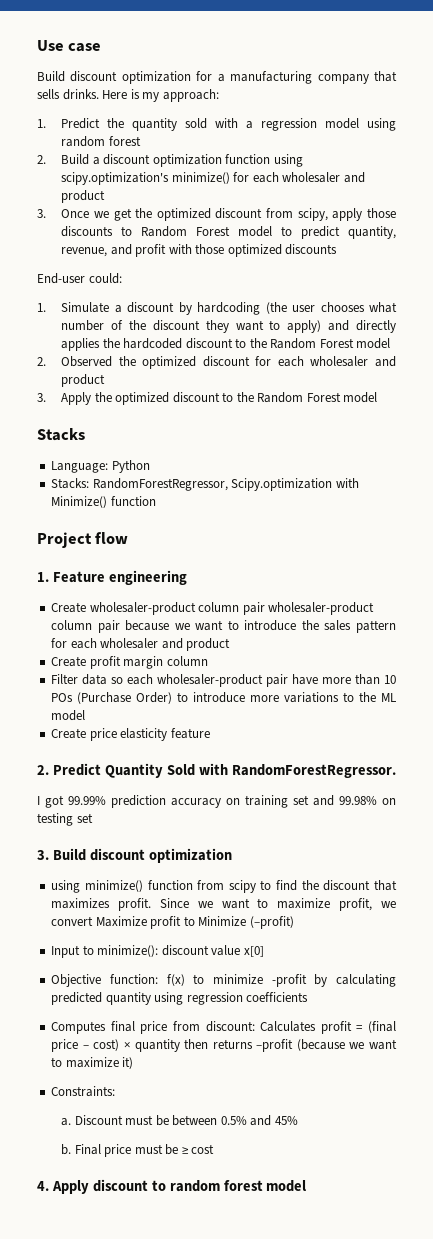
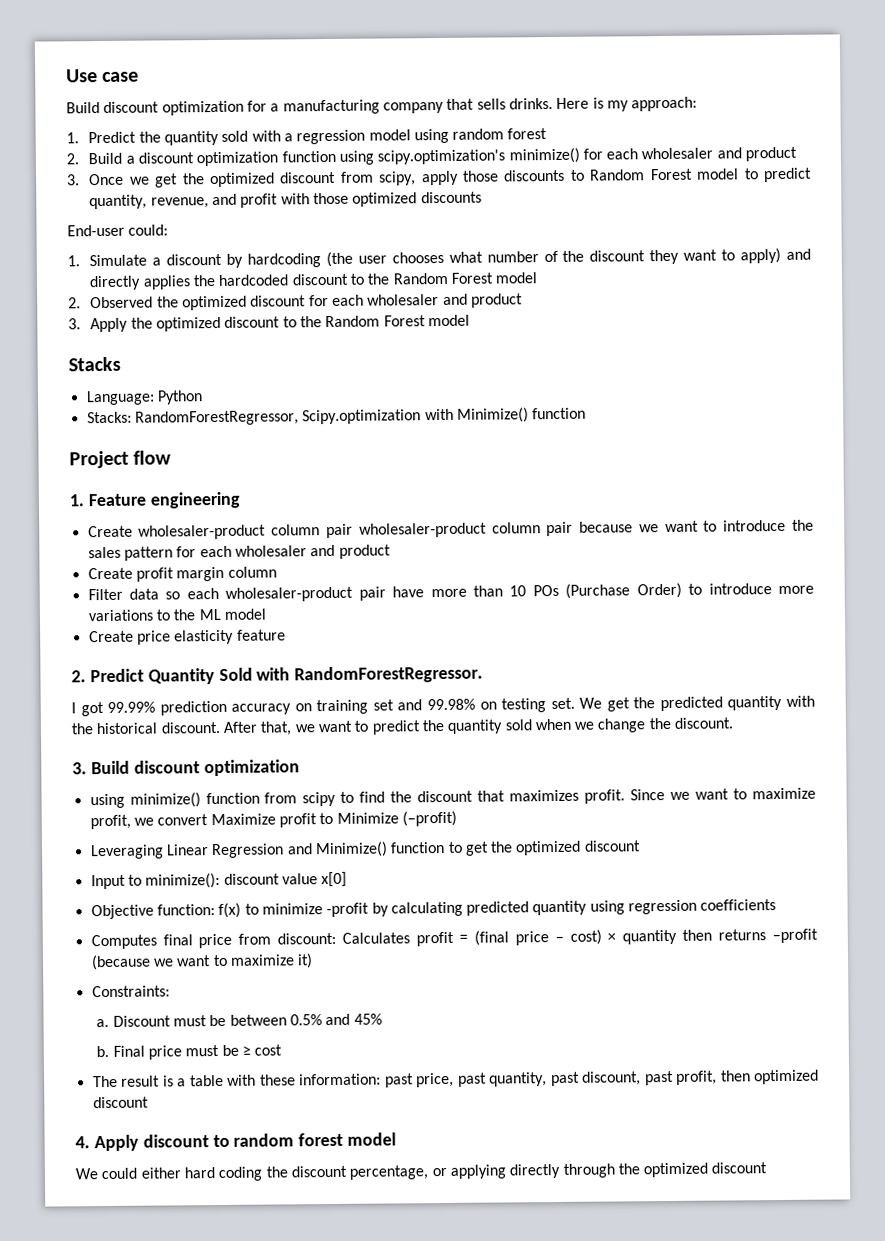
[76,813,93,823] set -> [550,695,815,712] [71,717,734,736] set. We get the predicted quantity with the historical discount. After that, we want to predict the quantity sold when we change the discount.
(294, 922) none -> [89,840,641,860] // Leveraging Linear Regression and Minimize() function to get the optimized discount
(215, 1149) none -> [92,1069,820,1088] [92,1096,149,1109] // The result is a table with these information: past price, past quantity, past discount, past profit, then optimized discount
(307, 1186) none -> [75,1162,768,1182] // We could either hard coding the discount percentage, or applying directly through the optimized discount

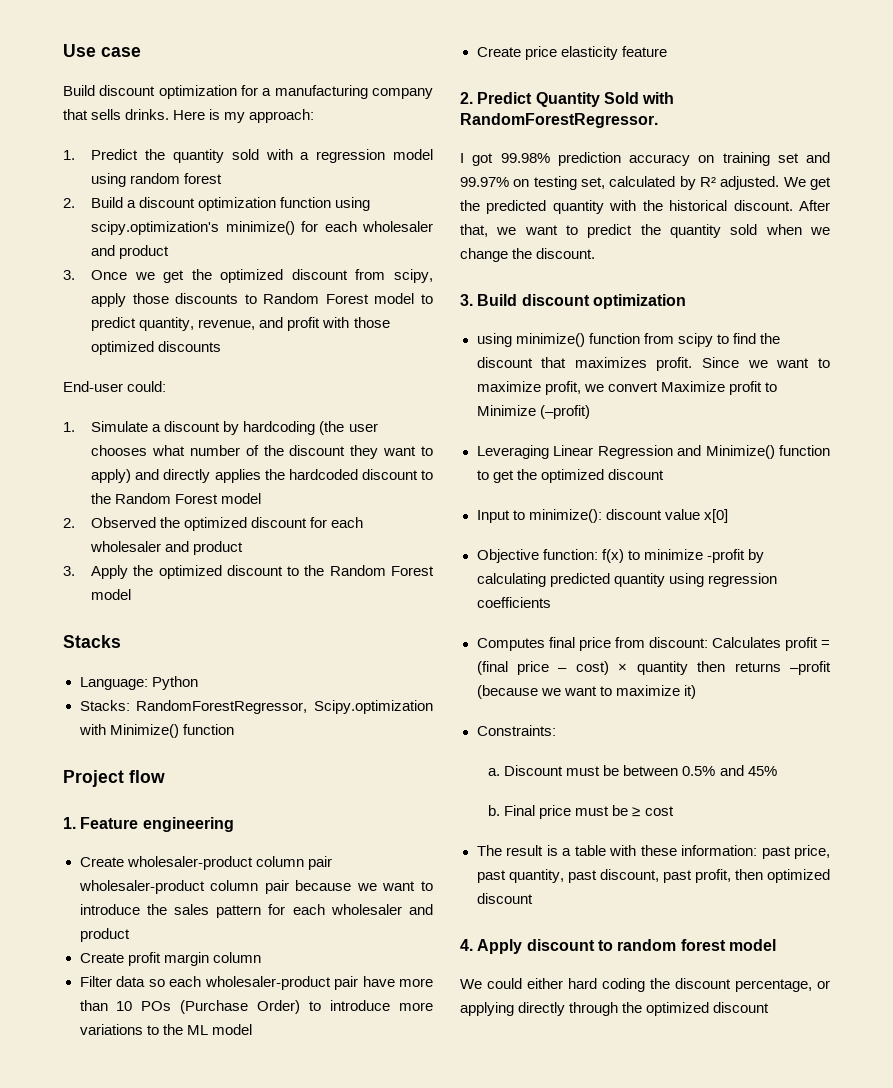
[107,701,156,713] 99.99% -> [500,153,550,163] 99.98%
[426,698,475,711] 99.98% -> [460,177,509,187] 99.97%
[550,697,575,710] set. -> [581,176,780,190] set, calculated by R² adjusted.

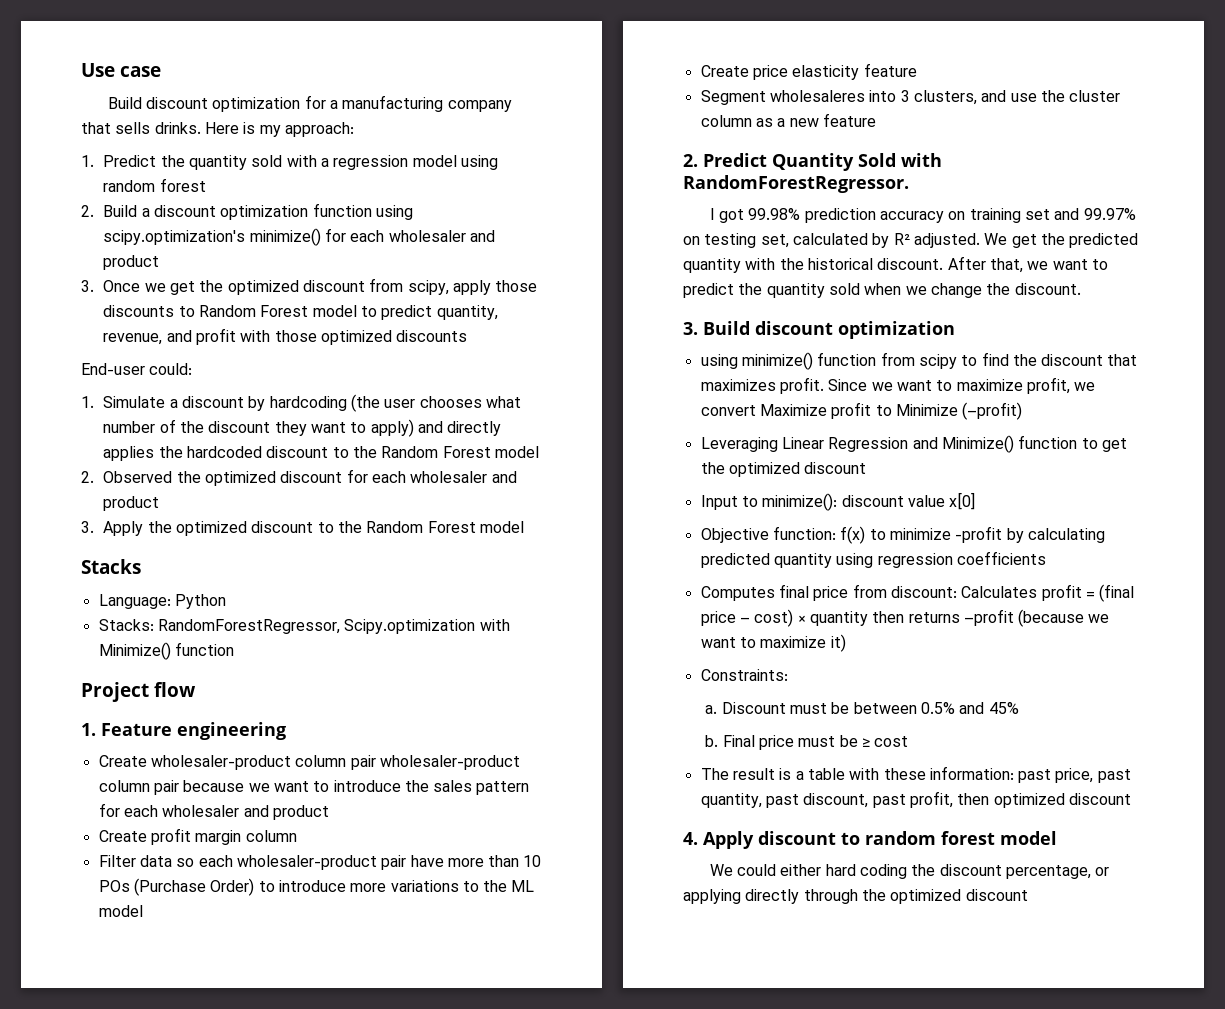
(667, 51) none -> [700,90,1121,105] [700,113,876,127] // Segment wholesaleres into 3 clusters, and use the cluster column as a new feature

